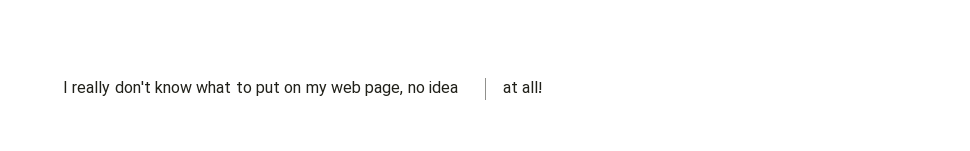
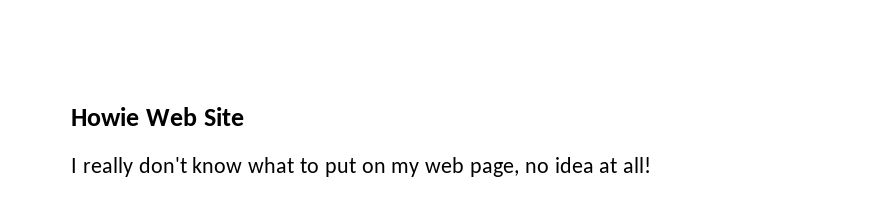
(63, 87) none -> [71,107,245,126] Howie Web Site //

